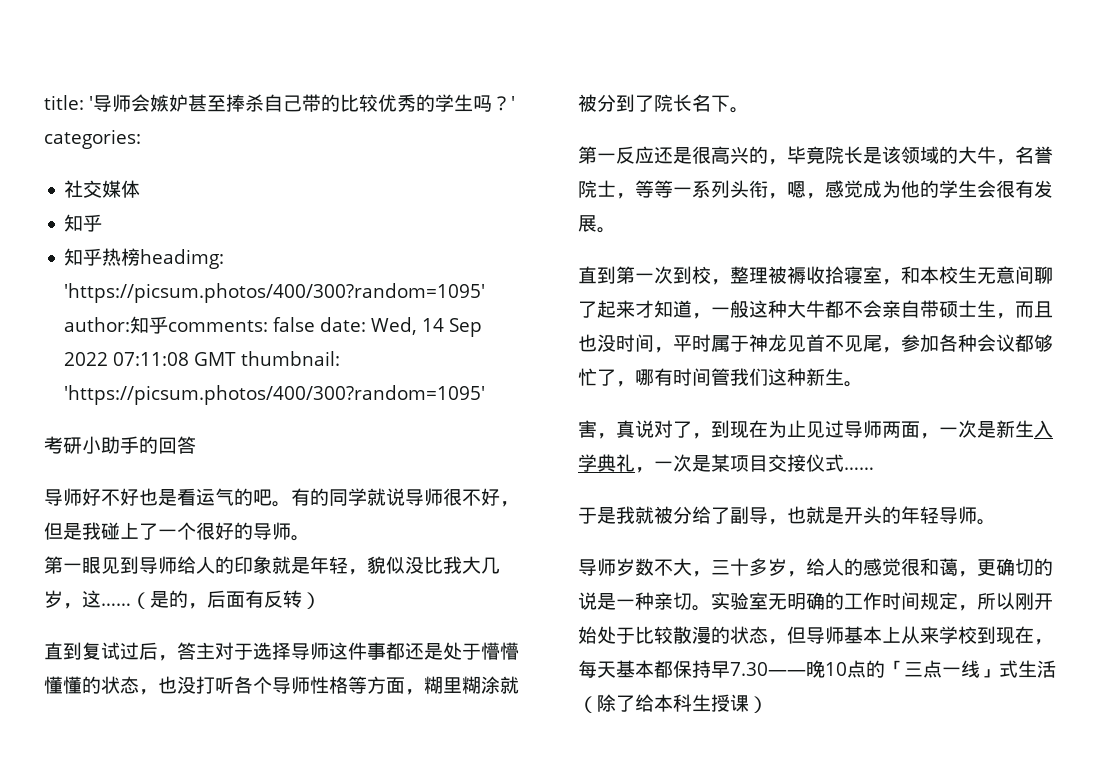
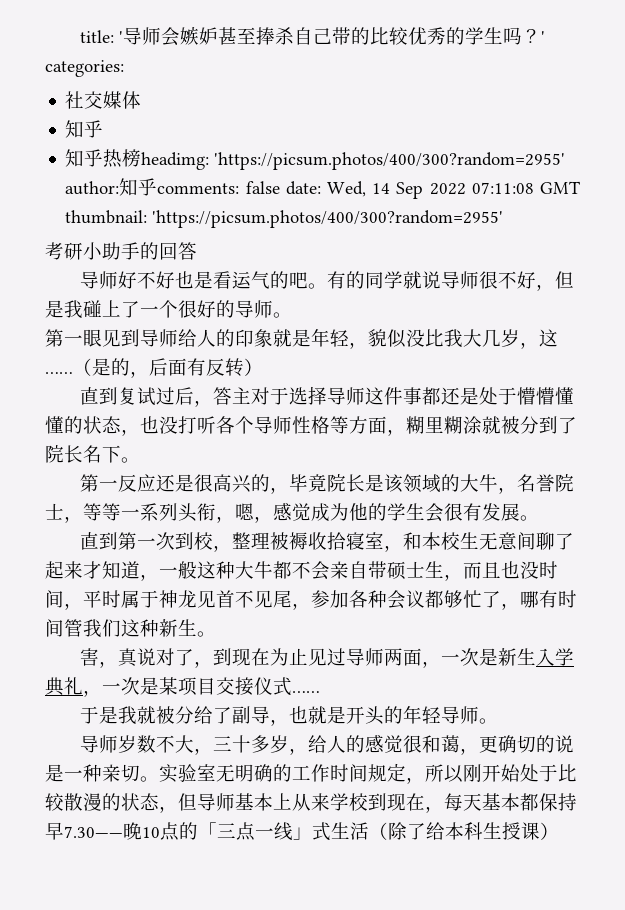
[64,283,486,303] 'https://picsum.photos/400/300?random=1095' -> [214,152,566,170] 'https://picsum.photos/400/300?random=2955'
[64,385,486,405] 'https://picsum.photos/400/300?random=1095' -> [152,210,504,228] 'https://picsum.photos/400/300?random=2955'

